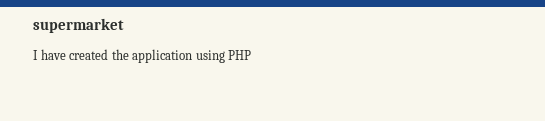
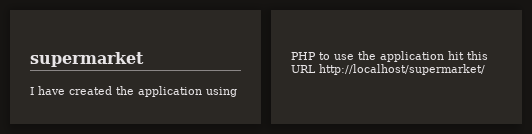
(252, 55) none -> [319,51,488,62] [291,64,485,75] to use the application hit this URL http://localhost/supermarket/

